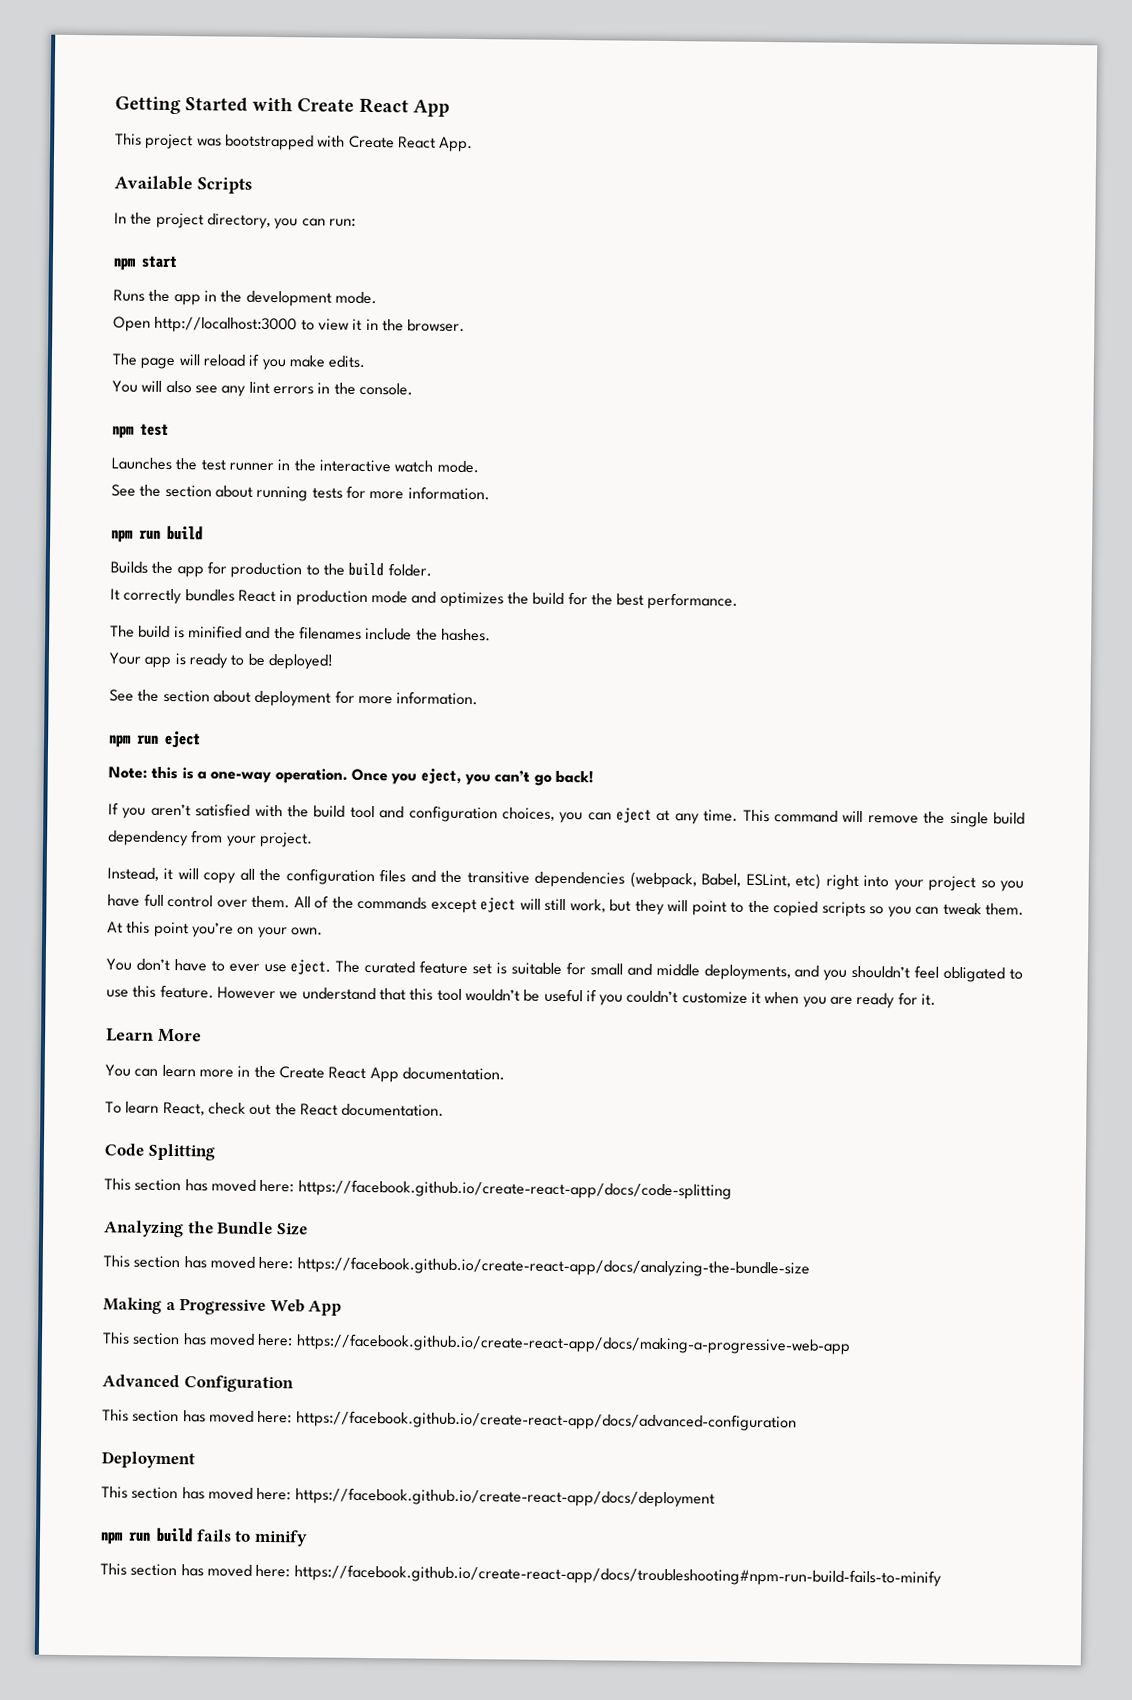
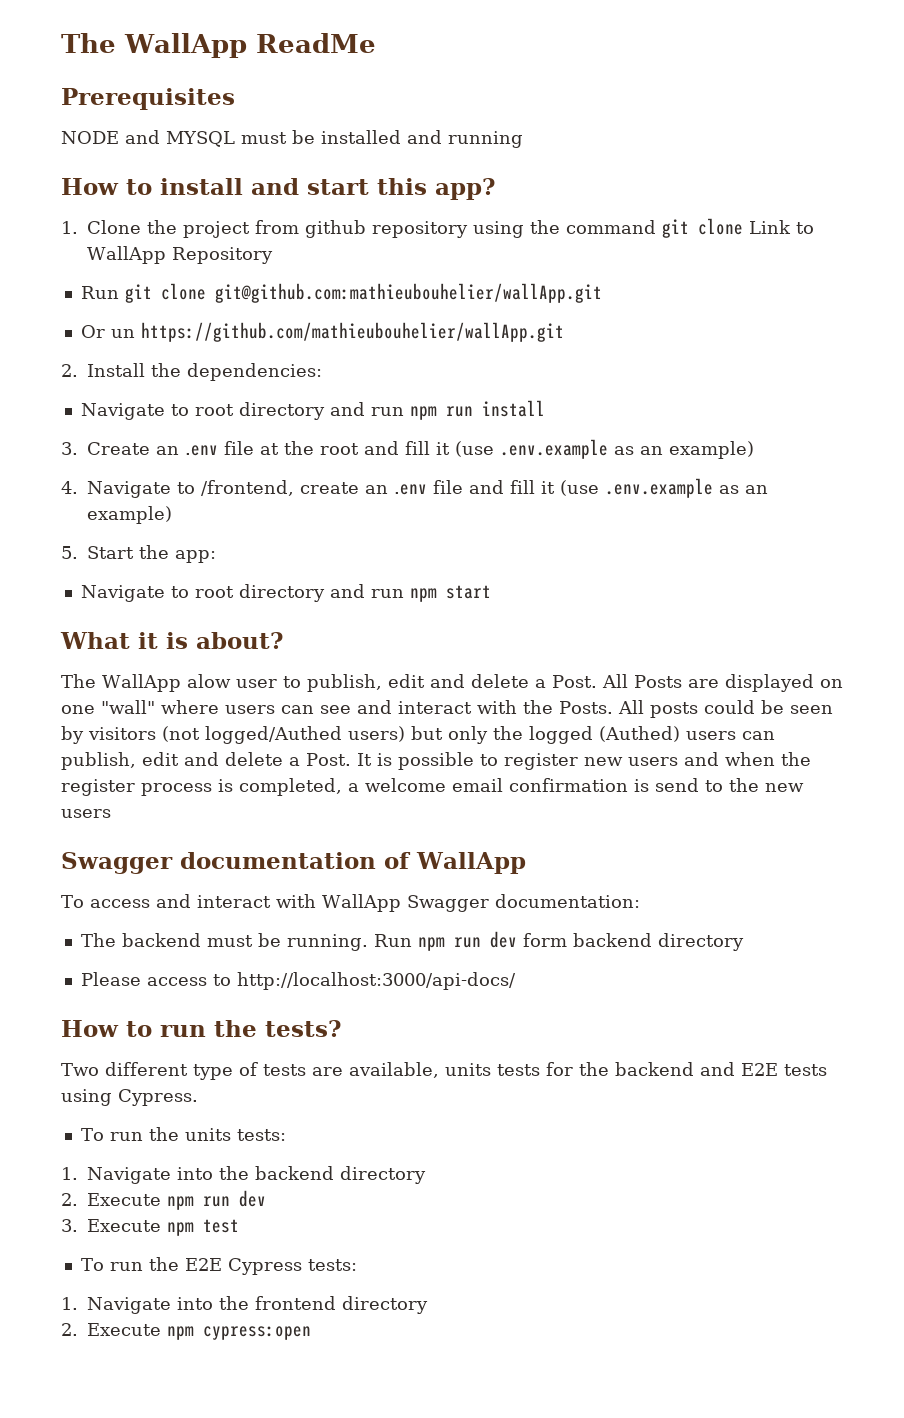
[115,96,450,117] [115,133,474,153] [114,175,253,194] [114,212,356,230] [113,255,177,271] [113,289,377,307] [113,316,466,334] [112,353,366,371] [112,380,413,397] [112,423,169,439] [111,457,479,474] [111,484,490,502] [111,525,203,543] [110,561,432,579] [110,588,739,610] [110,625,491,642] [109,652,333,670] [109,689,479,707] [109,730,201,749] [108,766,594,786] [108,802,1026,828] [108,830,313,848] [107,867,1025,892] [107,893,1024,918] [107,921,323,939] [106,958,1024,983] [106,984,937,1009] [106,1028,202,1043] [105,1064,505,1083] [105,1101,445,1117] [104,1143,216,1161] [104,1178,732,1200] [104,1220,308,1238] [103,1255,810,1278] [103,1297,343,1316] [102,1332,851,1355] [102,1374,294,1393] [102,1409,797,1432] [101,1451,195,1469] [101,1486,715,1508] [100,1527,308,1547] [100,1563,942,1587] Getting Started with Create React App // This project was bootstrapped with Create React App. // Available Scripts // In the project directory, you can run: // npm start // Runs the app in the development mode. // Open http://localhost:3000 to view it in the browser. // The page will reload if you make edits. // You will also see any lint errors in the console. // npm test // Launches the test runner in the interactive watch mode. // See the section about running tests for more information. // npm run build // Builds the app for production to the build folder. // It correctly bundles React in production mode and optimizes the build for the best performance. // The build is minified and the filenames include the hashes. // Your app is ready to be deployed! // See the section about deployment for more information. // npm run eject // Note: this is a one-way operation. Once you eject, you can’t go back! // If you aren’t satisfied with the build tool and configuration choices, you can eject at any time. This command will remove the single build dependency from your project. // Instead, it will copy all the configuration files and the transitive dependencies (webpack, Babel, ESLint, etc) right into your project so you have full control over them. All of the commands except eject will still work, but they will point to the copied scripts so you can tweak them. At this point you’re on your own. // You don’t have to ever use eject. The curated feature set is suitable for small and middle deployments, and you shouldn’t feel obligated to use this feature. However we understand that this tool wouldn’t be useful if you couldn’t customize it when you are ready for it. // Learn More // You can learn more in the Create React App documentation. // To learn React, check out the React documentation. // Code Splitting // This section has moved here: https://facebook.github.io/create-react-app/docs/code-splitting // Analyzing the Bundle Size // This section has moved here: https://facebook.github.io/create-react-app/docs/analyzing-the-bundle-size // Making a Progressive Web App // This section has moved here: https://facebook.github.io/create-react-app/docs/making-a-progressive-web-app // Advanced Configuration // This section has moved here: https://facebook.github.io/create-react-app/docs/advanced-configuration // Deployment // This section has moved here: https://facebook.github.io/create-react-app/docs/deployment // npm run build fails to minify // This section has moved here: https://facebook.github.io/create-react-app/docs/troubleshooting#npm-run-build-fails-to-minify -> [61,33,376,58] [61,88,235,110] [61,130,523,148] [61,178,495,200] [61,218,814,238] [87,246,273,264] [80,283,602,303] [80,322,564,342] [61,363,322,381] [80,400,545,420] [61,439,754,459] [61,478,768,498] [87,506,172,524] [61,545,216,563] [80,584,491,602] [60,632,283,649] [61,674,843,692] [61,700,833,718] [61,726,775,744] [61,752,811,770] [61,778,804,796] [61,809,111,818] [61,852,526,874] [61,894,640,912] [80,931,744,951] [80,972,516,990] [61,1020,341,1037] [61,1062,827,1080] [61,1089,198,1106] [80,1127,286,1141] [61,1166,426,1184] [61,1190,266,1210] [61,1219,239,1236] [80,1257,357,1275] [61,1296,428,1314] [61,1323,311,1340] The WallApp ReadMe // Prerequisites // NODE and MYSQL must be installed and running // How to install and start this app? // 1. Clone the project from github repository using the command git clone Link to WallApp Repository // Run git clone git@github.com:mathieubouhelier/wallApp.git // Or un https://github.com/mathieubouhelier/wallApp.git // 2. Install the dependencies: // Navigate to root directory and run npm run install // 3. Create an .env file at the root and fill it (use .env.example as an example) // 4. Navigate to /frontend, create an .env file and fill it (use .env.example as an example) // 5. Start the app: // Navigate to root directory and run npm start // What it is about? // The WallApp alow user to publish, edit and delete a Post. All Posts are displayed on one "wall" where users can see and interact with the Posts. All posts could be seen by visitors (not logged/Authed users) but only the logged (Authed) users can publish, edit and delete a Post. It is possible to register new users and when the register process is completed, a welcome email confirmation is send to the new users // Swagger documentation of WallApp // To access and interact with WallApp Swagger documentation: // The backend must be running. Run npm run dev form backend directory // Please access to http://localhost:3000/api-docs/ // How to run the tests? // Two different type of tests are available, units tests for the backend and E2E tests using Cypress. // To run the units tests: // 1. Navigate into the backend directory // 2. Execute npm run dev // 3. Execute npm test // To run the E2E Cypress tests: // 1. Navigate into the frontend directory // 2. Execute npm cypress:open

